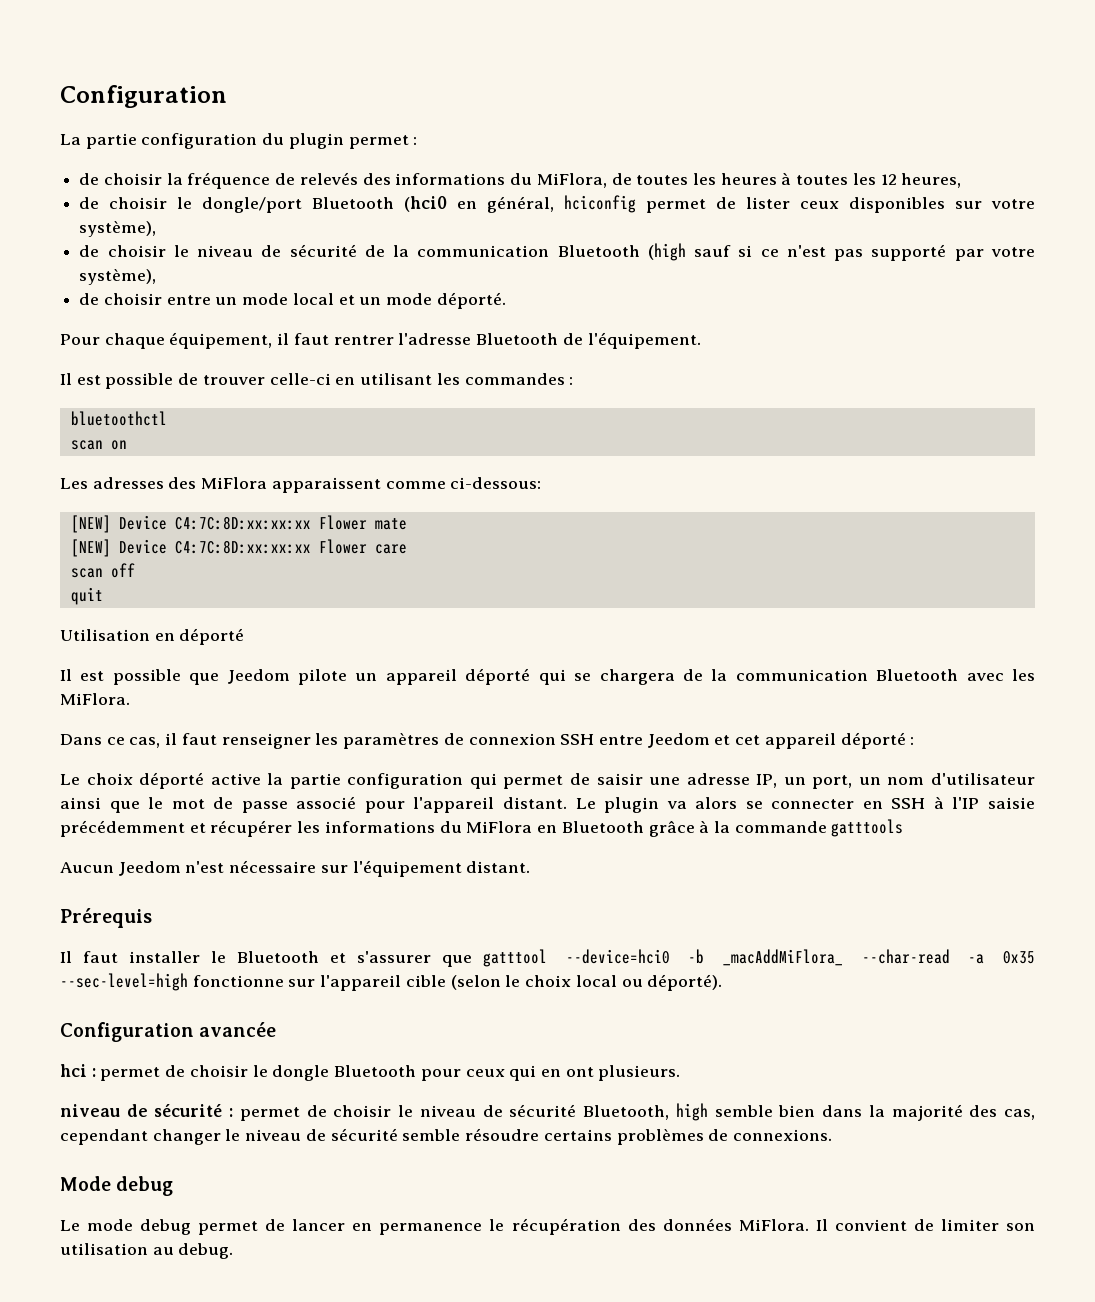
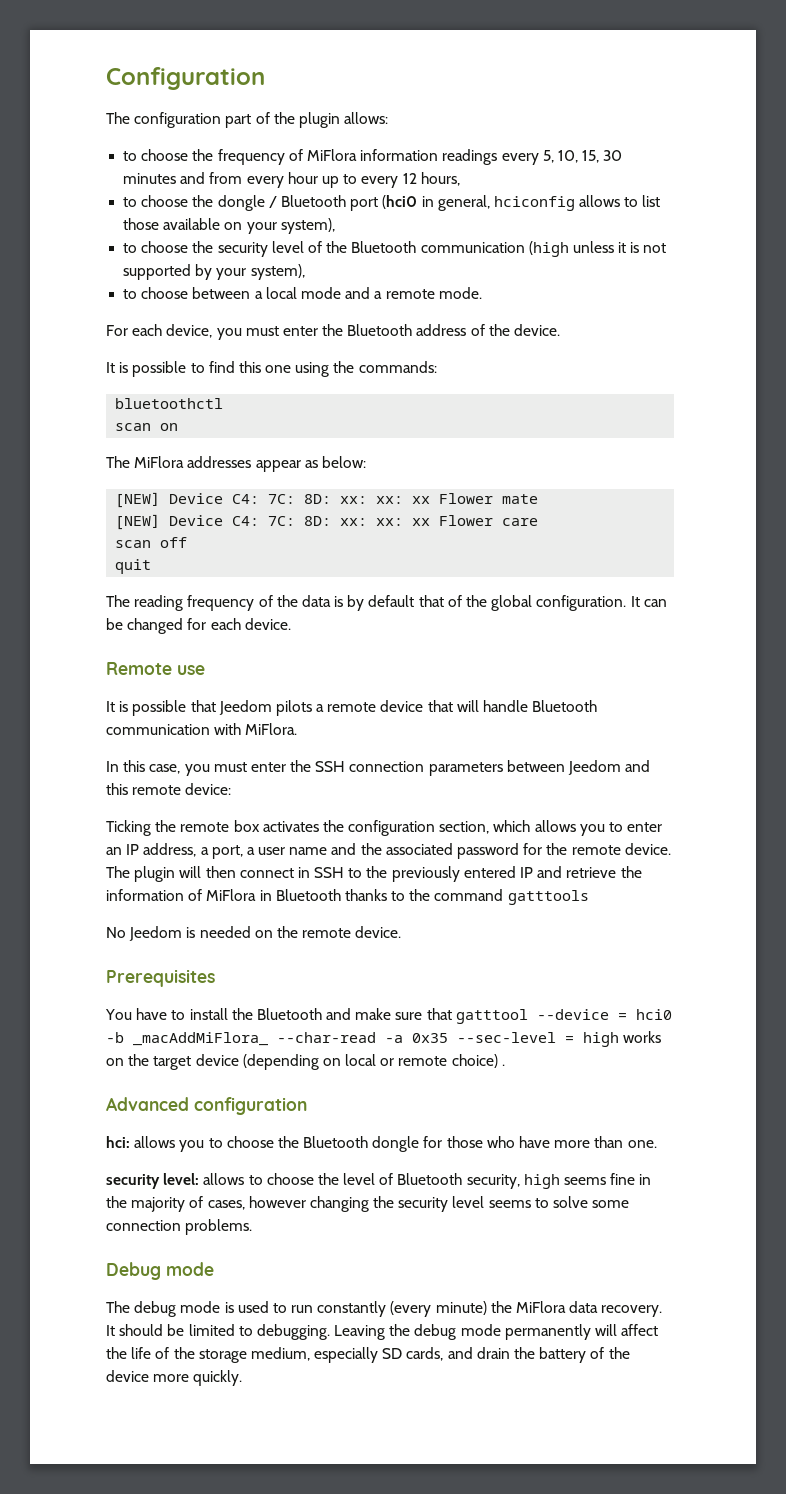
[60,133,418,149] [79,172,962,189] [79,195,1036,213] [79,221,157,237] [79,243,1036,261] [79,269,157,285] [79,292,506,309] [60,332,701,349] [60,373,574,389] [70,411,167,426] [70,440,127,450] [60,477,542,493] [70,515,407,533] [70,539,311,557] La partie configuration du plugin permet : // de choisir la fréquence de relevés des informations du MiFlora, de toutes les heures à toutes les 12 heures, // de choisir le dongle/port Bluetooth (hci0 en général, hciconfig permet de lister ceux disponibles sur votre système), // de choisir le niveau de sécurité de la communication Bluetooth (high sauf si ce n'est pas supporté par votre système), // de choisir entre un mode local et un mode déporté. // Pour chaque équipement, il faut rentrer l'adresse Bluetooth de l'équipement. // Il est possible de trouver celle-ci en utilisant les commandes : // bluetoothctl // scan on // Les adresses des MiFlora apparaissent comme ci-dessous: // [NEW] Device C4:7C:8D:xx:xx:xx Flower mate // [NEW] Device C4:7C:8D:xx:xx:xx -> [106,112,389,128] [123,149,623,165] [123,172,460,188] [123,195,661,211] [123,218,335,234] [123,241,667,257] [123,264,305,280] [123,287,482,299] [106,324,561,340] [106,361,437,377] [115,398,224,409] [115,423,179,431] [106,456,366,472] [115,492,539,508] [115,514,431,530] The configuration part of the plugin allows: // to choose the frequency of MiFlora information readings every 5, 10, 15, 30 minutes and from every hour up to every 12 hours, // to choose the dongle / Bluetooth port (hci0 in general, hciconfig allows to list those available on your system), // to choose the security level of the Bluetooth communication (high unless it is not supported by your system), // to choose between a local mode and a remote mode. // For each device, you must enter the Bluetooth address of the device. // It is possible to find this one using the commands: // bluetoothctl // scan on // The MiFlora addresses appear as below: // [NEW] Device C4: 7C: 8D: xx: xx: xx Flower mate // [NEW] Device C4: 7C: 8D: xx: xx: xx
[60,628,245,645] [60,668,1035,685] [60,693,130,705] [60,732,915,749] [60,772,1035,789] [60,796,1035,813] [60,819,904,837] [60,860,531,877] [60,908,152,928] [60,949,670,967] Utilisation en déporté // Il est possible que Jeedom pilote un appareil déporté qui se chargera de la communication Bluetooth avec les MiFlora. // Dans ce cas, il faut renseigner les paramètres de connexion SSH entre Jeedom et cet appareil déporté : // Le choix déporté active la partie configuration qui permet de saisir une adresse IP, un port, un nom d'utilisateur ainsi que le mot de passe associé pour l'appareil distant. Le plugin va alors se connecter en SSH à l'IP saisie précédemment et récupérer les informations du MiFlora en Bluetooth grâce à la commande gatttools // Aucun Jeedom n'est nécessaire sur l'équipement distant. // Prérequis // Il faut installer le Bluetooth et s'assurer que gatttool --device=hci0 -> [106,595,667,611] [106,618,291,634] [106,662,205,675] [106,700,598,716] [106,723,298,735] [106,760,651,776] [106,783,232,795] [106,820,663,836] [106,843,671,859] [106,866,642,882] [106,889,589,905] [106,926,402,941] [106,969,215,987] [105,1008,672,1024] The reading frequency of the data is by default that of the global configuration. It can be changed for each device. // Remote use // It is possible that Jeedom pilots a remote device that will handle Bluetooth communication with MiFlora. // In this case, you must enter the SSH connection parameters between Jeedom and this remote device: // Ticking the remote box activates the configuration section, which allows you to enter an IP address, a port, a user name and the associated password for the remote device. The plugin will then connect in SSH to the previously entered IP and retrieve the information of MiFlora in Bluetooth thanks to the command gatttools // No Jeedom is needed on the remote device. // Prerequisites // You have to install the Bluetooth and make sure that gatttool --device = hci0
[60,973,723,991] [60,1022,277,1042] [60,1064,681,1081] [60,1103,1035,1121] [60,1128,832,1145] [60,1176,174,1196] [60,1218,1036,1235] [60,1243,234,1259] --sec-level=high fonctionne sur l'appareil cible (selon le choix local ou déporté). // Configuration avancée // hci : permet de choisir le dongle Bluetooth pour ceux qui en ont plusieurs. // niveau de sécurité : permet de choisir le niveau de sécurité Bluetooth, high semble bien dans la majorité des cas, cependant changer le niveau de sécurité semble résoudre certains problèmes de connexions. // Mode debug // Le mode debug permet de lancer en permanence le récupération des données MiFlora. Il convient de limiter son utilisation au debug. -> [457,1031,662,1047] [106,1054,505,1070] [106,1097,307,1115] [106,1136,657,1152] [106,1173,652,1189] [106,1196,630,1212] [106,1219,253,1235] [106,1262,214,1280] [106,1301,663,1317] [106,1324,659,1340] [106,1347,630,1363] [106,1370,243,1386] --sec-level = high works on the target device (depending on local or remote choice) . // Advanced configuration // hci: allows you to choose the Bluetooth dongle for those who have more than one. // security level: allows to choose the level of Bluetooth security, high seems fine in the majority of cases, however changing the security level seems to solve some connection problems. // Debug mode // The debug mode is used to run constantly (every minute) the MiFlora data recovery. It should be limited to debugging. Leaving the debug mode permanently will affect the life of the storage medium, especially SD cards, and drain the battery of the device more quickly.

